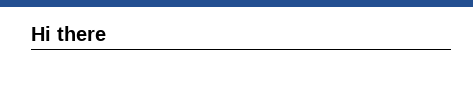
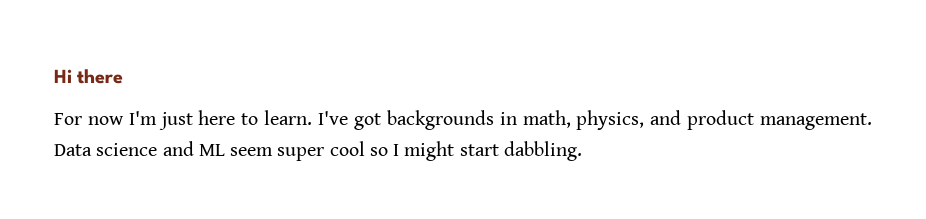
(106, 33) none -> [54,110,873,130] [54,141,582,161] // For now I'm just here to learn. I've got backgrounds in math, physics, and product management. Data science and ML seem super cool so I might start dabbling.

